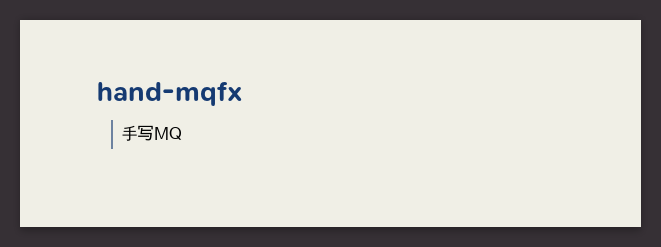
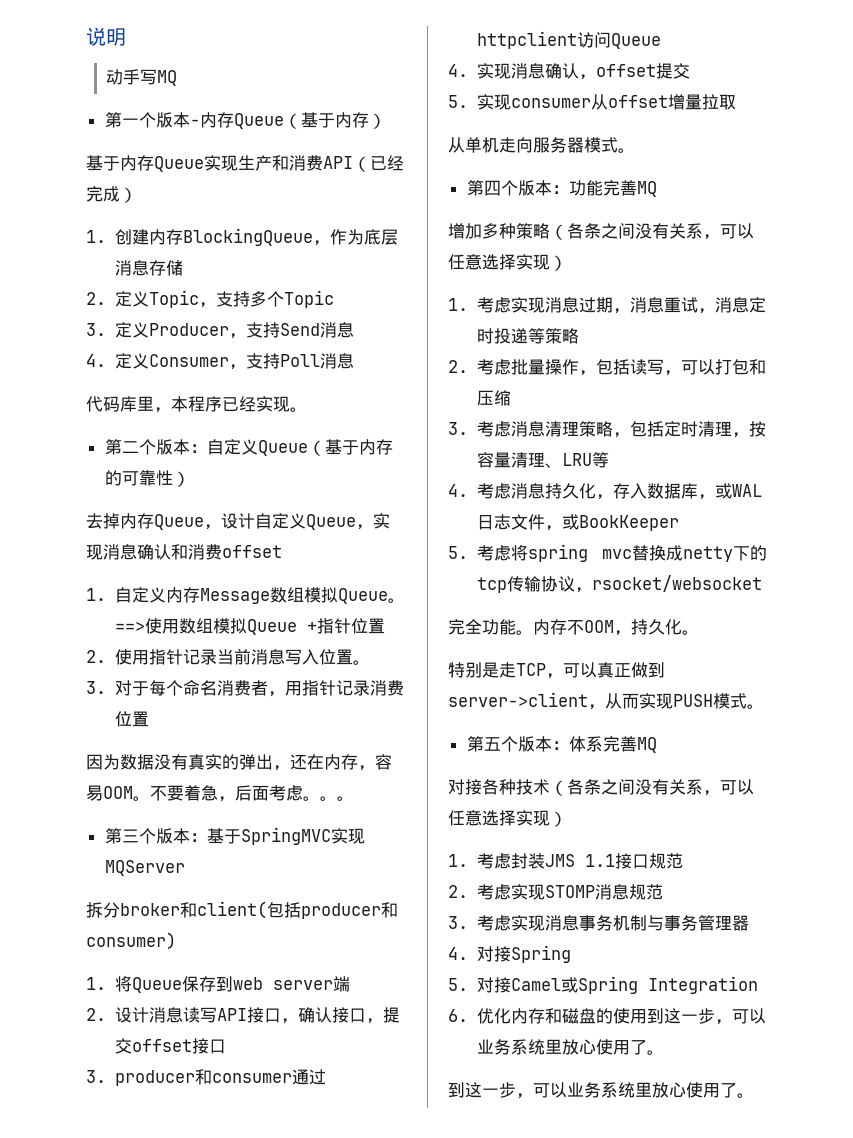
[97,81,242,106] hand-mqfx // -> [86,27,126,46] [106,69,124,85] 说明 // 动
(183, 133) none -> [104,112,386,129] [86,155,404,172] [86,186,137,203] [86,228,398,246] [114,260,183,276] [86,290,334,308] [86,322,354,339] [86,353,354,370] [86,396,307,413] [104,439,393,456] [104,470,190,487] [86,513,390,530] [86,544,282,560] [86,587,405,604] [114,618,385,635] [86,649,370,665] [86,680,404,697] [114,711,149,727] [86,754,392,771] [86,785,354,802] [104,827,365,845] [104,860,185,876] [86,901,398,919] [86,932,176,950] [86,976,350,993] [86,1007,400,1024] [114,1038,226,1054] [86,1069,326,1086] [476,31,661,49] [448,63,690,80] [448,94,736,110] [448,137,635,153] [466,180,657,197] [448,223,754,240] [448,254,567,271] [448,297,766,314] [476,328,579,344] [448,359,766,376] [476,390,511,406] [448,421,766,438] [476,452,609,468] [448,483,762,500] [476,514,679,531] [448,544,767,562] [476,575,762,593] [448,619,699,636] [448,662,665,679] [448,692,764,710] [466,736,657,753] [448,779,754,796] [448,810,567,827] [448,853,683,869] [448,884,663,900] [448,915,749,931] [448,945,571,963] [448,976,758,994] [448,1008,766,1025] [476,1039,664,1055] [448,1082,754,1099] // 第一个版本-内存Queue（基于内存） // 基于内存Queue实现生产和消费API（已经完成） // 1.创建内存BlockingQueue，作为底层消息存储 // 2.定义Topic，支持多个Topic // 3.定义Producer，支持Send消息 // 4.定义Consumer，支持Poll消息 // 代码库里，本程序已经实现。 // 第二个版本：自定义Queue（基于内存的可靠性） // 去掉内存Queue，设计自定义Queue，实现消息确认和消费offset // 1.自定义内存Message数组模拟Queue。==>使用数组模拟Queue +指针位置 // 2.使用指针记录当前消息写入位置。 // 3.对于每个命名消费者，用指针记录消费位置 // 因为数据没有真实的弹出，还在内存，容易OOM。不要着急，后面考虑。。。 // 第三个版本：基于SpringMVC实现MQServer // 拆分broker和client(包括producer和consumer) // 1.将Queue保存到web server端 // 2.设计消息读写API接口，确认接口，提交offset接口 // 3. producer和consumer通过httpclient访问Queue // 4.实现消息确认，offset提交 // 5.实现consumer从offset增量拉取 // 从单机走向服务器模式。 // 第四个版本：功能完善MQ // 增加多种策略（各条之间没有关系，可以任意选择实现） // 1.考虑实现消息过期，消息重试，消息定时投递等策略 // 2.考虑批量操作，包括读写，可以打包和压缩 // 3.考虑消息清理策略，包括定时清理，按容量清理、LRU等 // 4.考虑消息持久化，存入数据库，或WAL日志文件，或BookKeeper // 5.考虑将spring mvc替换成netty下的tcp传输协议，rsocket/websocket // 完全功能。内存不OOM，持久化。 // 特别是走TCP，可以真正做到server->client，从而实现PUSH模式。 // 第五个版本：体系完善MQ // 对接各种技术（各条之间没有关系，可以任意选择实现） // 1.考虑封装JMS 1.1接口规范 // 2.考虑实现STOMP消息规范 // 3.考虑实现消息事务机制与事务管理器 // 4.对接Spring // 5.对接Camel或Spring Integration // 6.优化内存和磁盘的使用到这一步，可以业务系统里放心使用了。 // 到这一步，可以业务系统里放心使用了。

